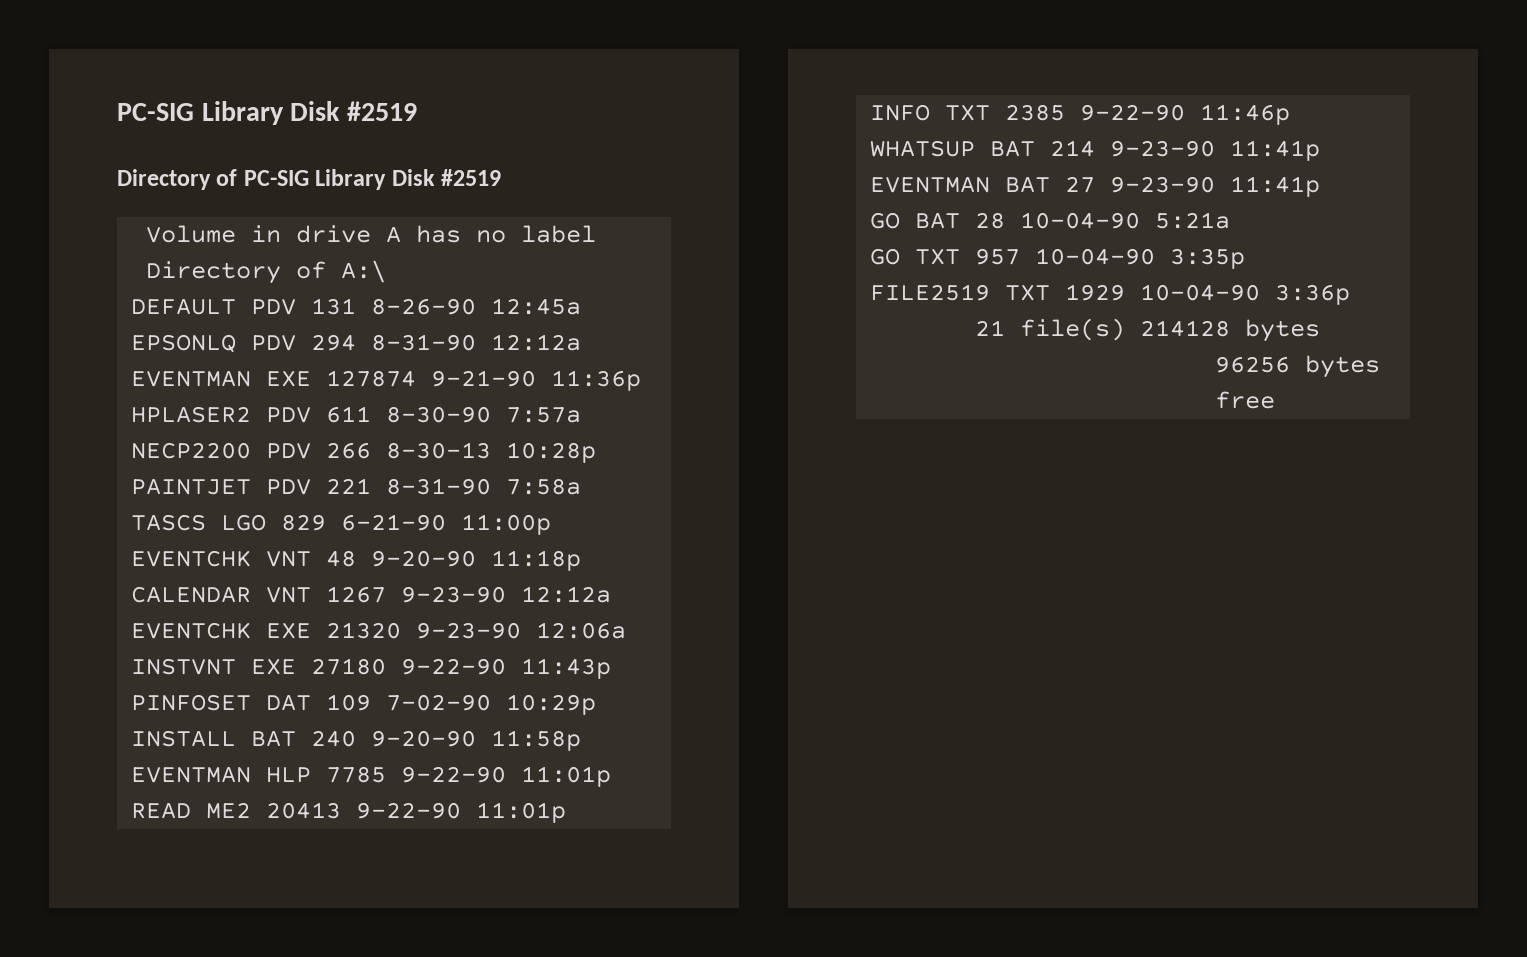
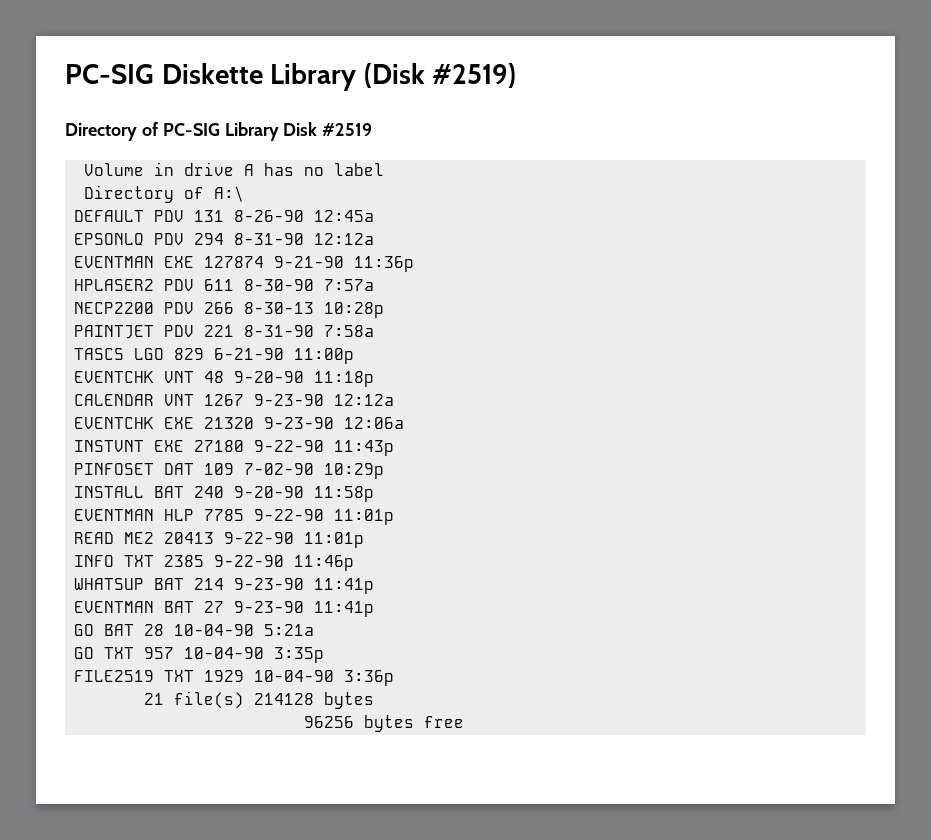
[117,101,417,125] PC-SIG Library Disk #2519 -> [65,63,517,91] PC-SIG Diskette Library (Disk #2519)

